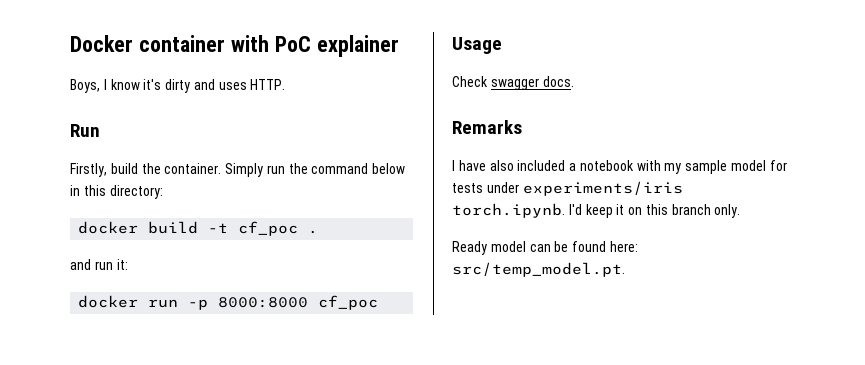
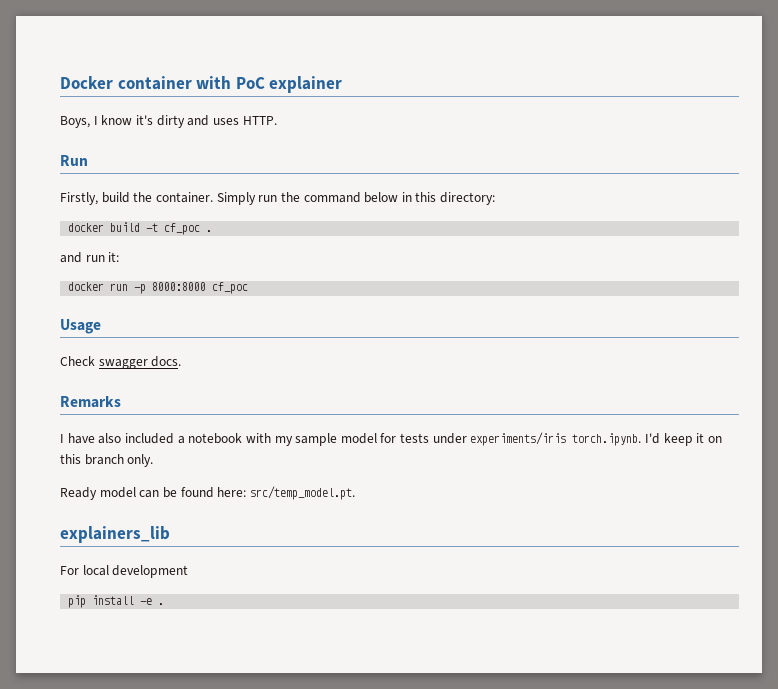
(625, 269) none -> [60,526,170,543] [60,565,189,578] [68,595,165,608] // explainers_lib // For local development // pip install -e .

